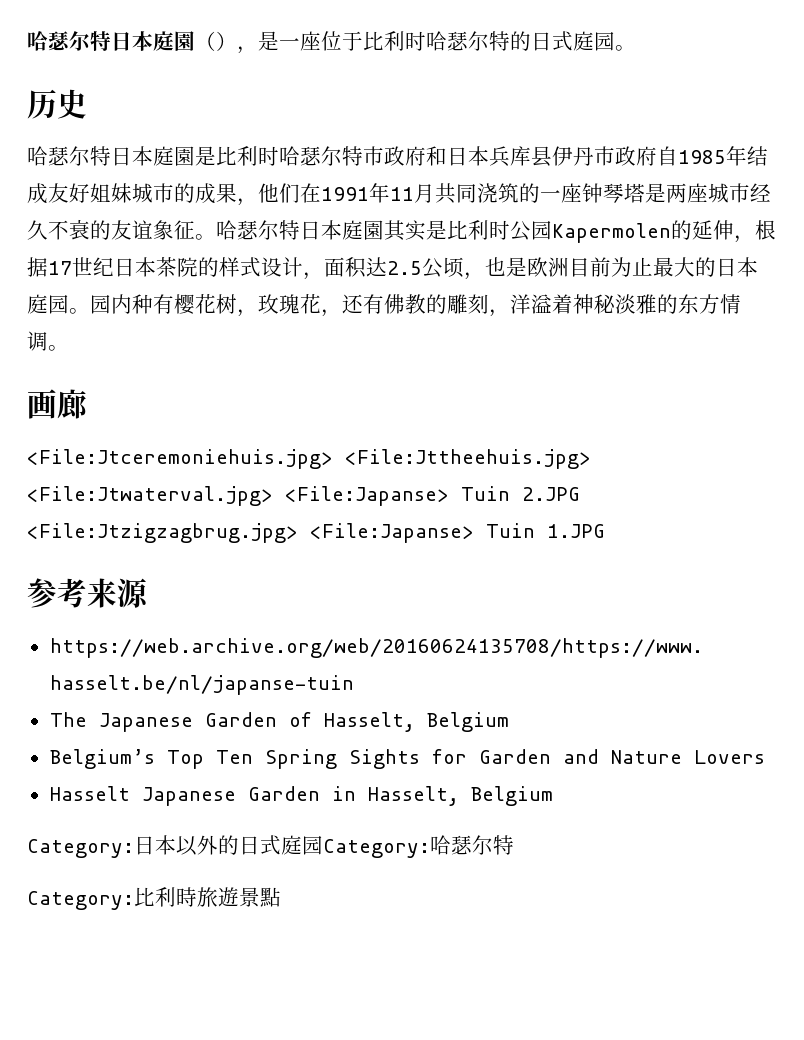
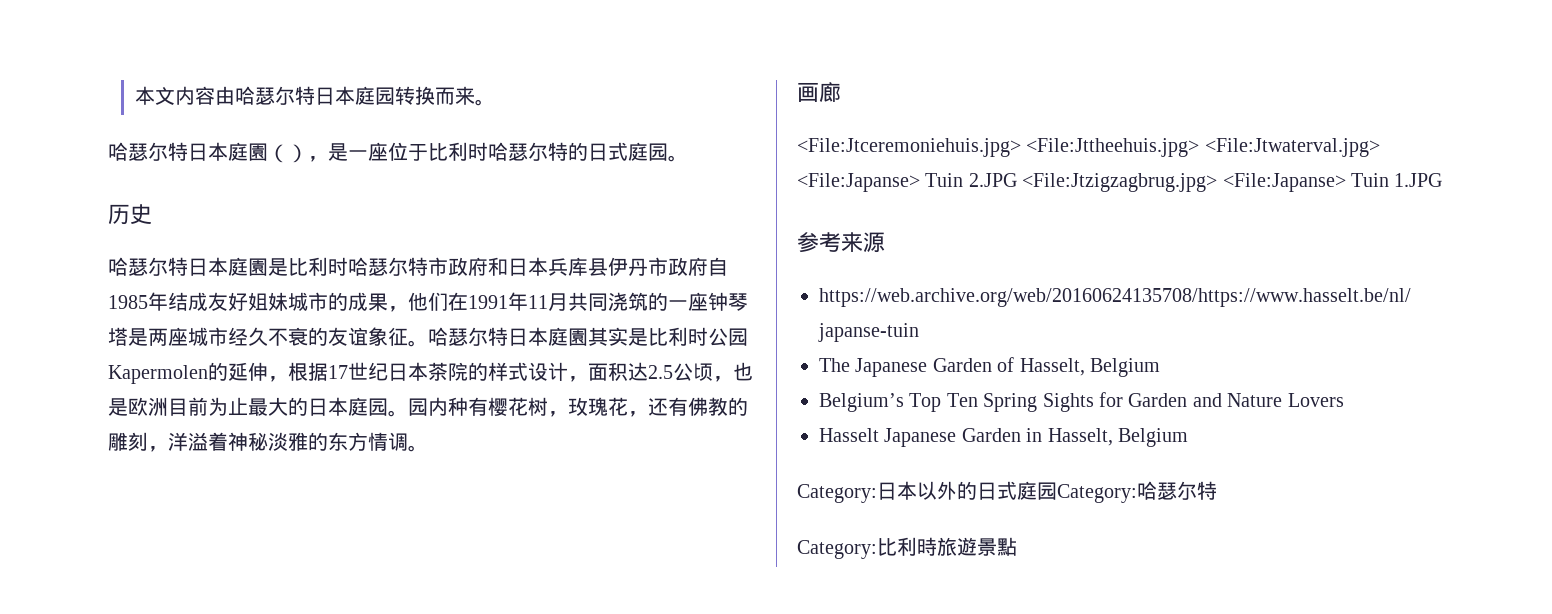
(27, 41) none -> [134,86,495,106] 本文内容由哈瑟尔特日本庭园转换而来。 //

